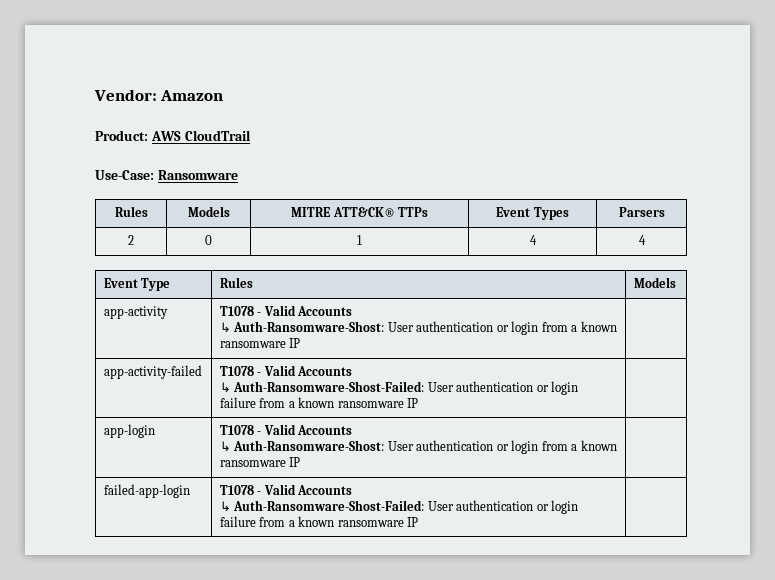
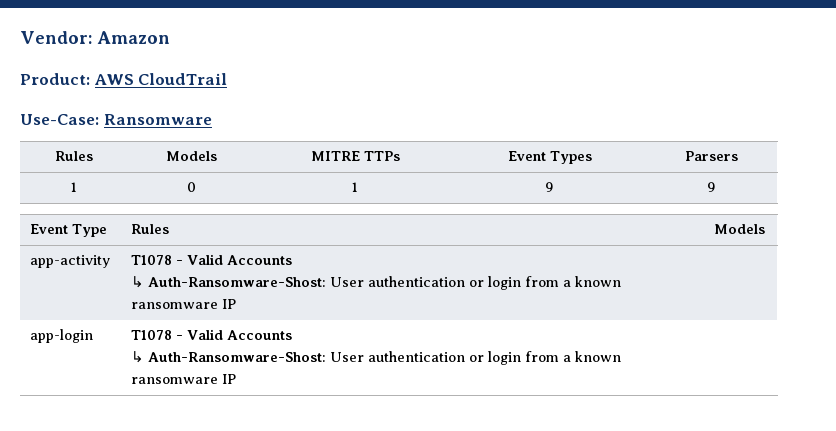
[332,207,395,217] ATT&CK® -> (360, 156) none
[128,235,134,245] 2 -> [70,182,77,192] 1
[529,235,537,245] [638,235,646,245] 4 | 4 -> [544,182,554,192] [706,182,716,192] 9 | 9
[103,365,202,379] [219,365,353,376] [219,381,579,395] [219,397,419,408] // app-activity-failed | T1078 - Valid Accounts // ↳ Auth-Ransomware-Shost-Failed: User authentication or login failure from a known ransomware IP | -> (237, 304) none
[103,484,190,498] [219,484,353,495] [219,500,579,514] [219,516,419,527] // failed-app-login | T1078 - Valid Accounts // ↳ Auth-Ransomware-Shost-Failed: User authentication or login failure from a known ransomware IP | -> (237, 379) none

